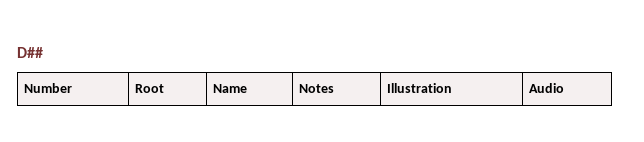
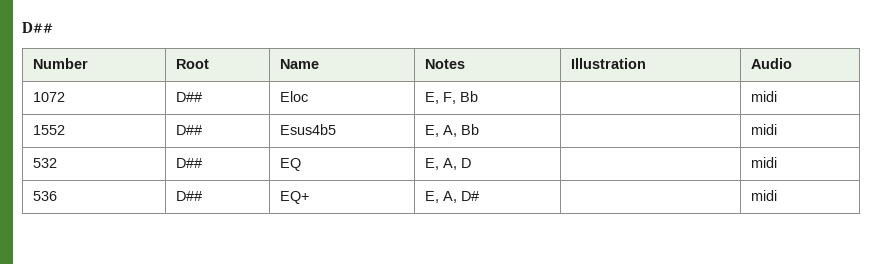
(564, 88) none -> [33,92,66,102] [176,92,203,102] [280,91,309,102] [425,91,479,104] [751,91,778,102] [33,125,66,135] [176,125,203,135] [280,124,337,135] [425,124,480,137] [751,124,778,135] [33,158,58,168] [176,158,203,168] [280,158,302,171] [425,158,472,170] [751,157,778,168] [33,191,58,201] [176,191,203,201] [280,191,310,204] [425,191,480,203] [751,190,778,201] // 1072 | D## | Eloc | E, F, Bb | | midi // 1552 | D## | Esus4b5 | E, A, Bb | | midi // 532 | D## | EQ | E, A, D | | midi // 536 | D## | EQ+ | E, A, D# | | midi

